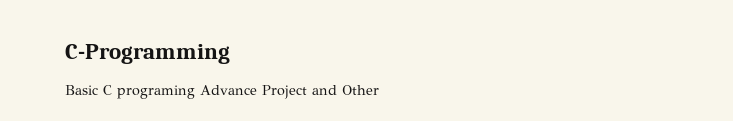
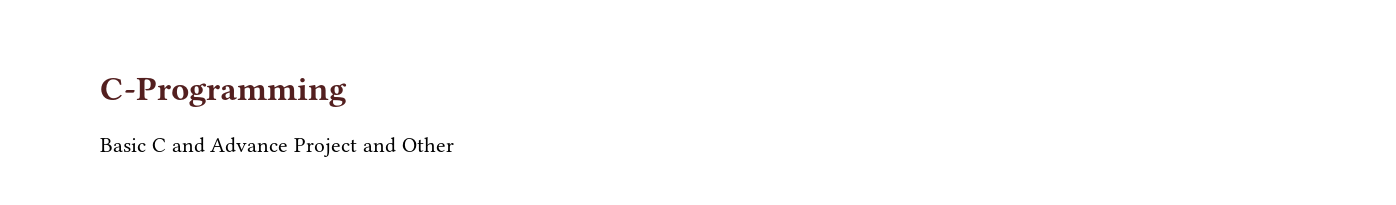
[117,85,195,99] programing -> [171,137,205,153] and

